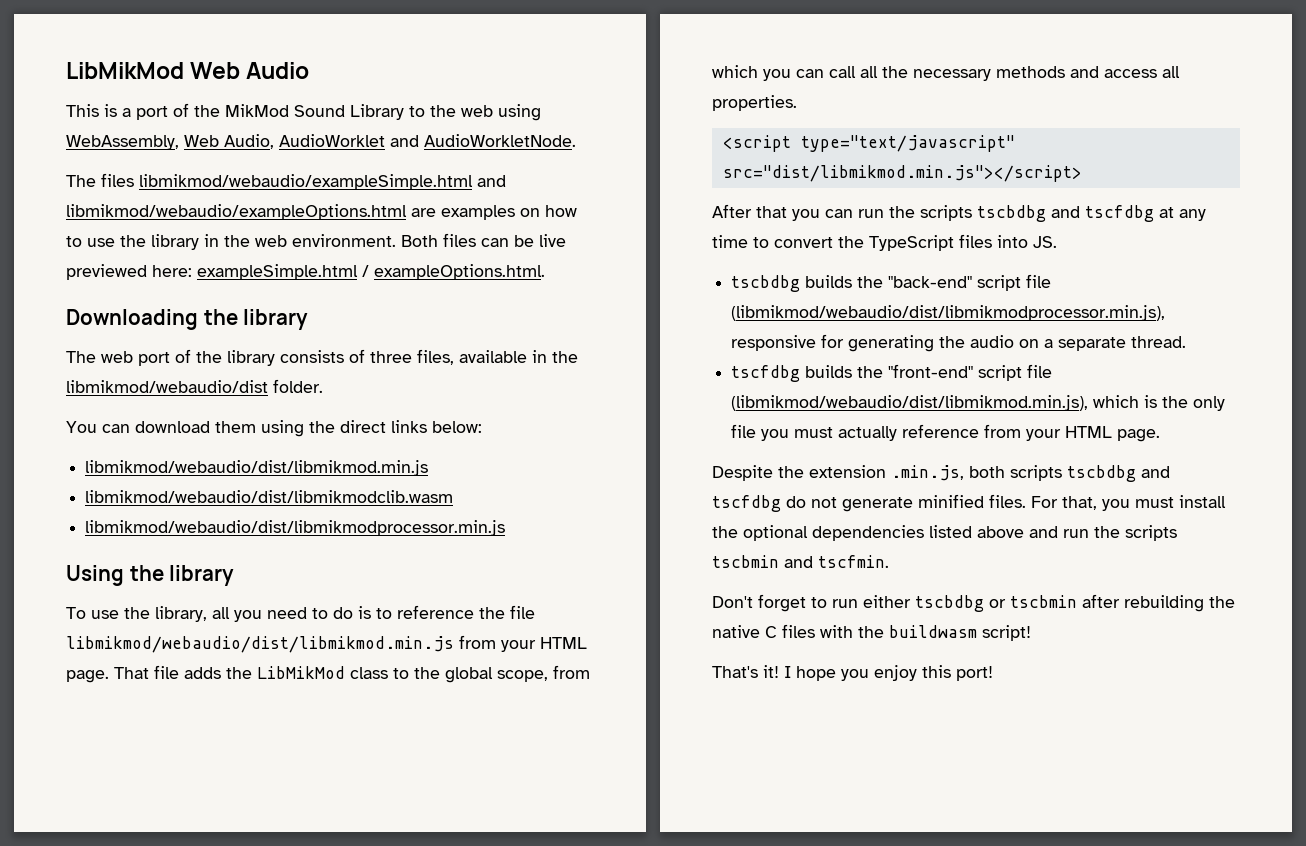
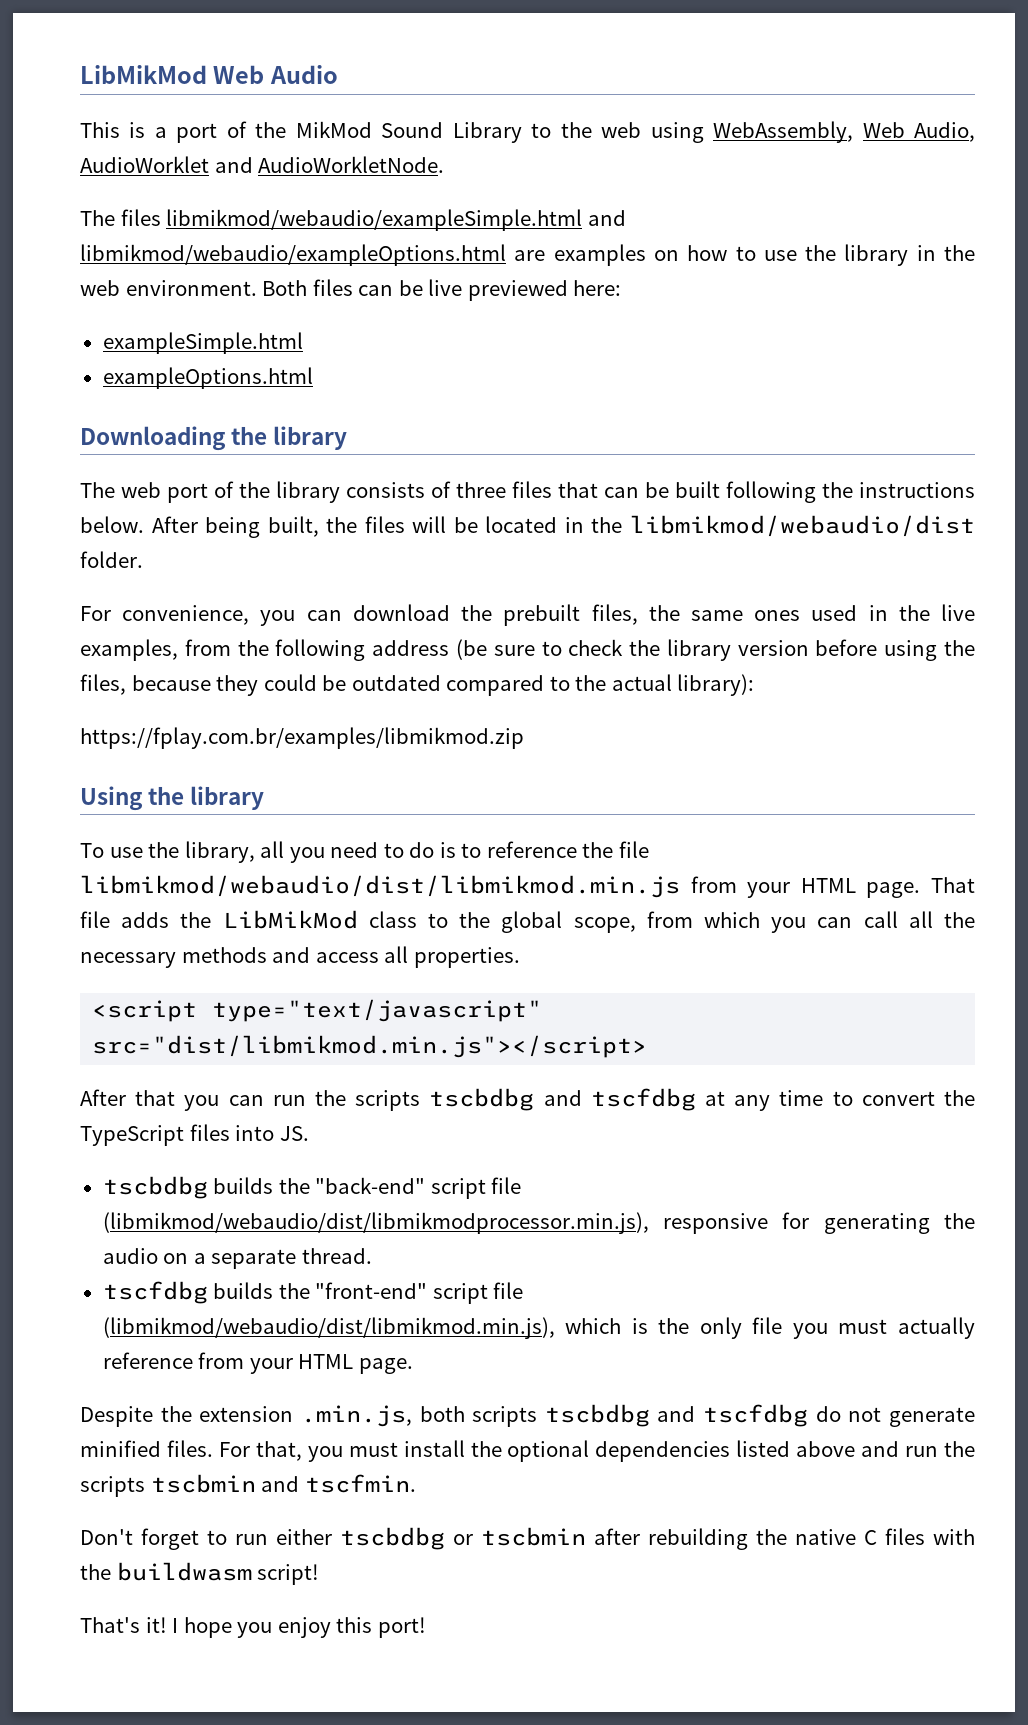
(192, 271) none -> (622, 288) //
[362,264,545,280] / exampleOptions.html. -> [102,367,313,389] // exampleOptions.html
[417,349,578,365] [66,379,323,393] [66,420,482,437] [85,460,429,476] [85,490,454,503] [85,520,506,536] files, available in the libmikmod/webaudio/dist folder. // You can download them using the direct links below: // libmikmod/webaudio/dist/libmikmod.min.js // libmikmod/webaudio/dist/libmikmodclib.wasm // libmikmod/webaudio/dist/libmikmodprocessor.min.js -> [512,481,975,503] [80,515,975,538] [80,551,143,568] [80,604,975,626] [80,639,976,661] [80,674,755,696] [80,727,524,749] files that can be built following the instructions below. After being built, the files will be located in the libmikmod/webaudio/dist folder. // For convenience, you can download the prebuilt files, the same ones used in the live examples, from the following address (be sure to check the library version before using the files, because they could be outdated compared to the actual library): // https://fplay.com.br/examples/libmikmod.zip

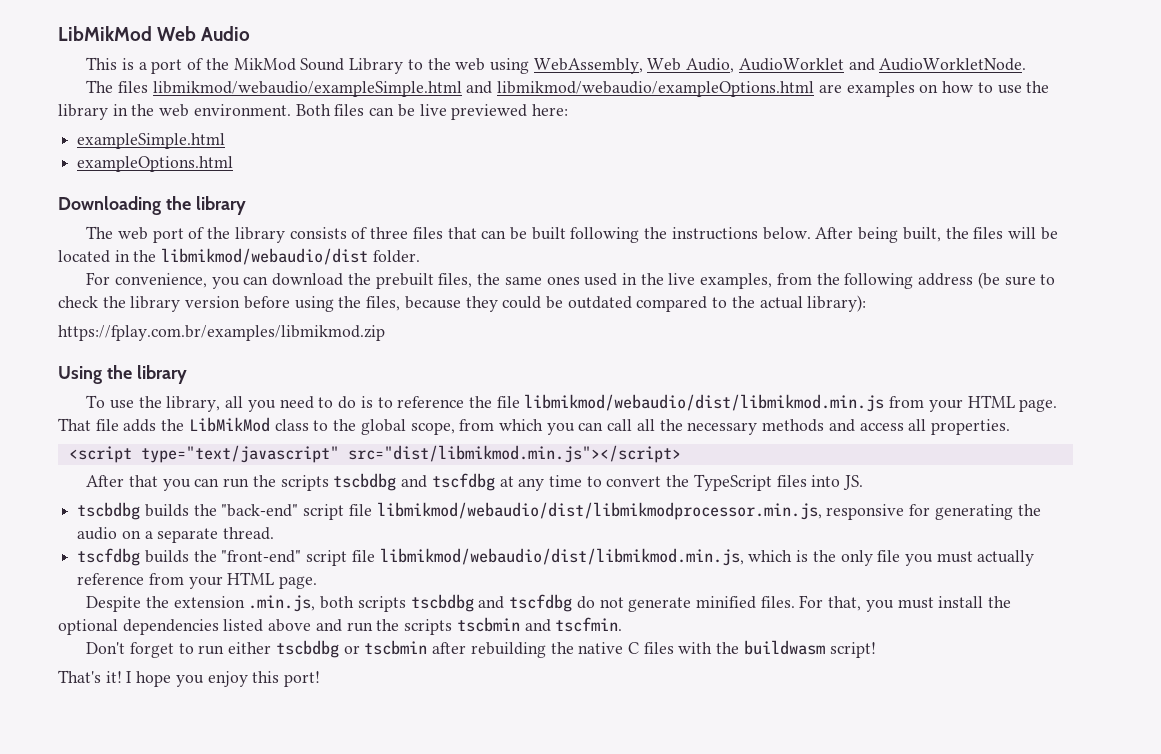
[102,1212,649,1234] (libmikmod/webaudio/dist/libmikmodprocessor.min.js), -> [376,502,822,520] libmikmod/webaudio/dist/libmikmodprocessor.min.js,
[102,1317,555,1339] (libmikmod/webaudio/dist/libmikmod.min.js), -> [379,548,744,566] libmikmod/webaudio/dist/libmikmod.min.js,

